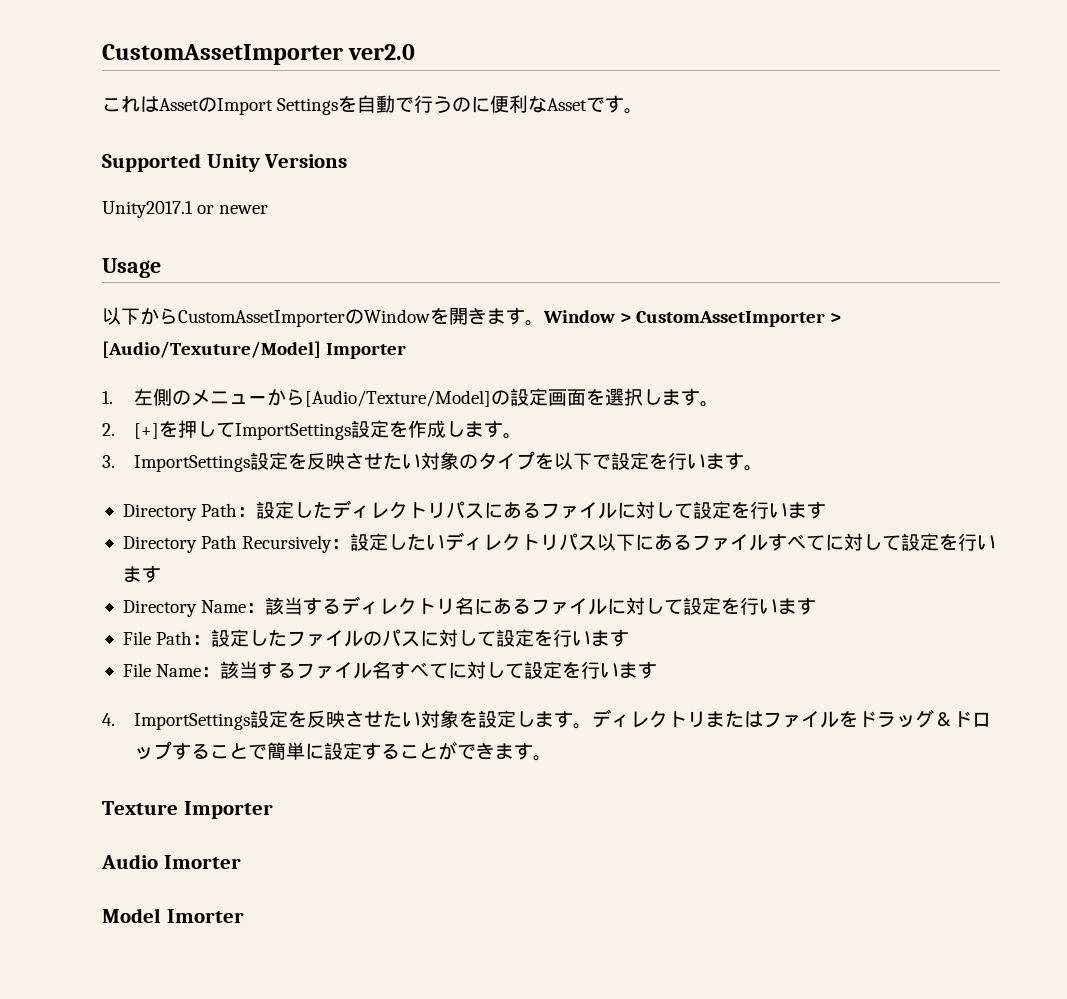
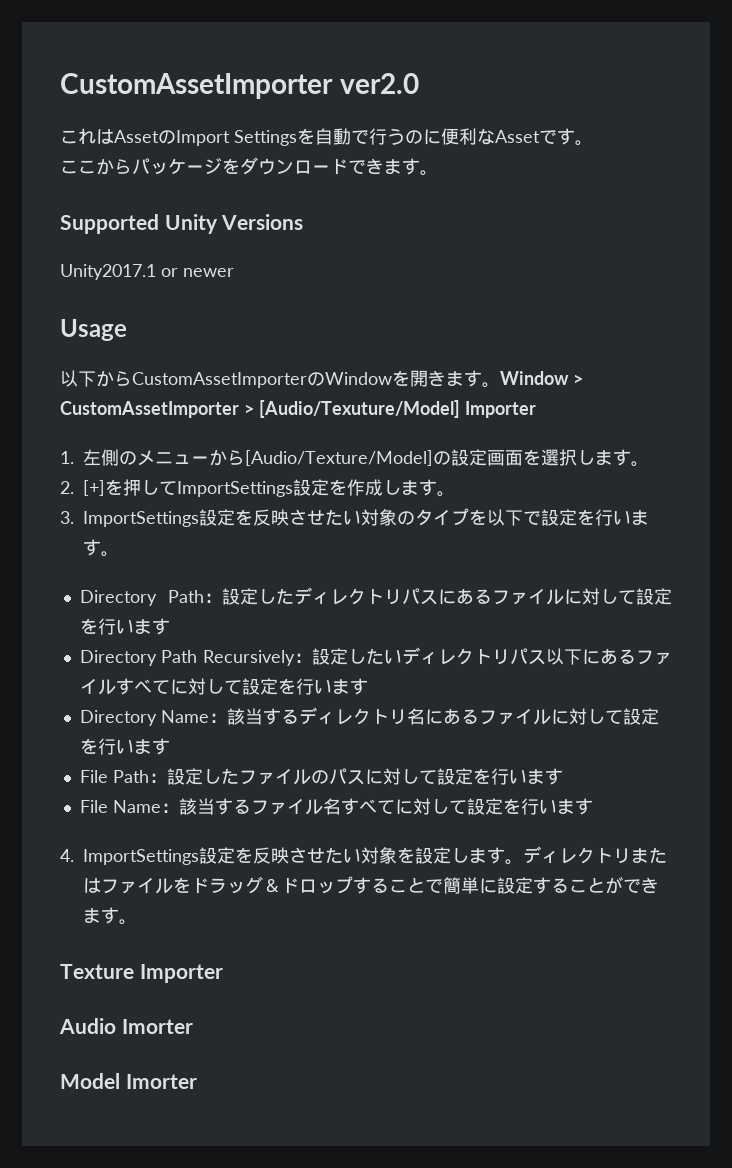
(644, 111) none -> [60,157,438,176] // ここからパッケージをダウンロードできます。

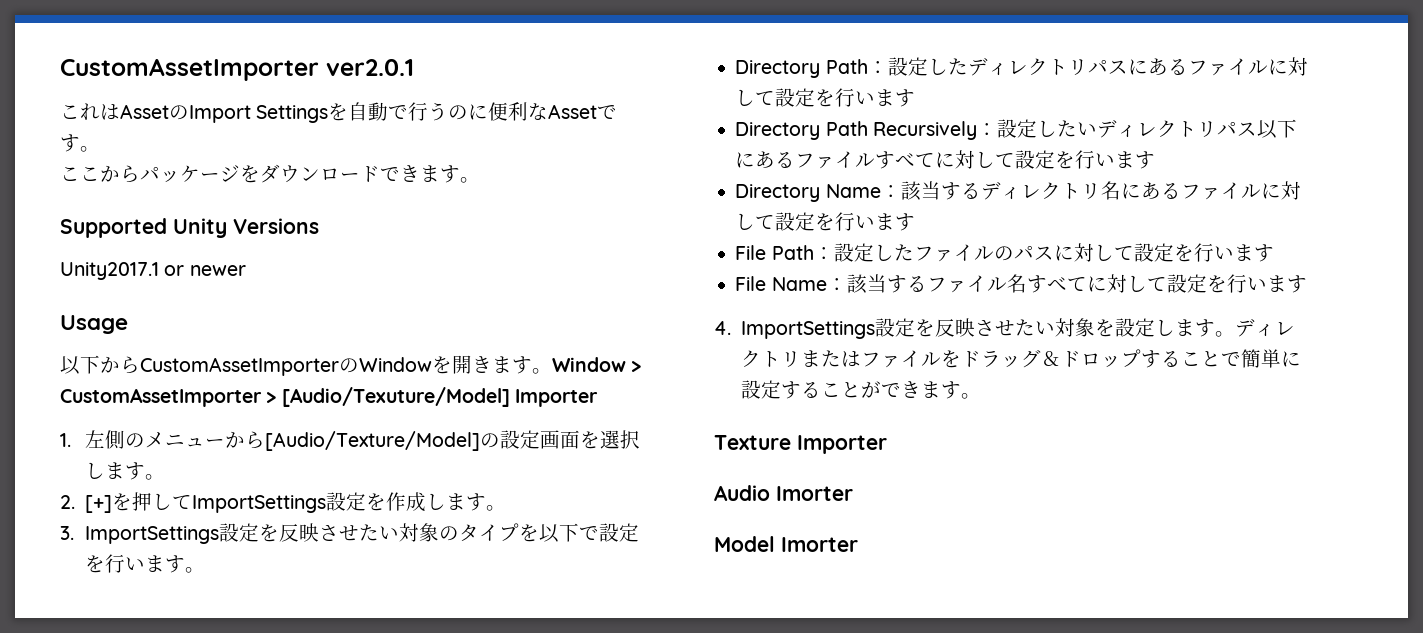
[60,73,419,99] CustomAssetImporter ver2.0 -> [60,58,414,81] CustomAssetImporter ver2.0.1

